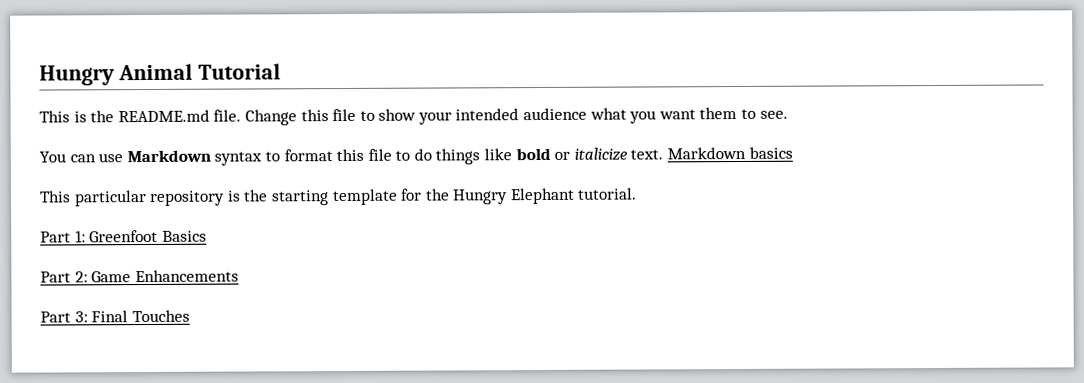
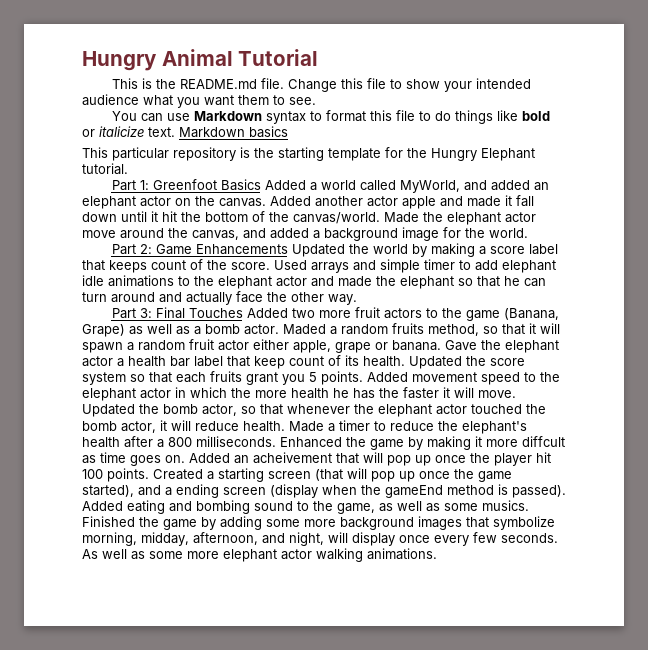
[40,269,239,283] [40,309,190,323] // Part 2: Game Enhancements // Part 3: Final Touches -> [264,180,549,193] [82,195,534,209] [82,211,536,225] [82,227,528,241] [111,243,558,257] [82,259,556,273] [82,275,546,289] [82,291,357,305] [111,307,559,321] [82,323,560,337] [82,339,559,353] [82,355,525,369] [82,371,560,385] [82,387,516,401] [82,404,546,417] [82,420,527,434] [82,436,565,450] [82,452,551,466] [82,468,512,482] [82,484,566,498] [82,500,529,514] [82,516,555,530] [82,532,558,546] [82,548,437,562] Added a world called MyWorld, and added an elephant actor on the canvas. Added another actor apple and made it fall down until it hit the bottom of the canvas/world. Made the elephant actor move around the canvas, and added a background image for the world. // Part 2: Game Enhancements Updated the world by making a score label that keeps count of the score. Used arrays and simple timer to add elephant idle animations to the elephant actor and made the elephant so that he can turn around and actually face the other way. // Part 3: Final Touches Added two more fruit actors to the game (Banana, Grape) as well as a bomb actor. Maded a random fruits method, so that it will spawn a random fruit actor either apple, grape or banana. Gave the elephant actor a health bar label that keep count of its health. Updated the score system so that each fruits grant you 5 points. Added movement speed to the elephant actor in which the more health he has the faster it will move. Updated the bomb actor, so that whenever the elephant actor touched the bomb actor, it will reduce health. Made a timer to reduce the elephant's health after a 800 milliseconds. Enhanced the game by making it more diffcult as time goes on. Added an acheivement that will pop up once the player hit 100 points. Created a starting screen (that will pop up once the game started), and a ending screen (display when the gameEnd method is passed). Added eating and bombing sound to the game, as well as some musics. Finished the game by adding some more background images that symbolize morning, midday, afternoon, and night, will display once every few seconds. As well as some more elephant actor walking animations.

